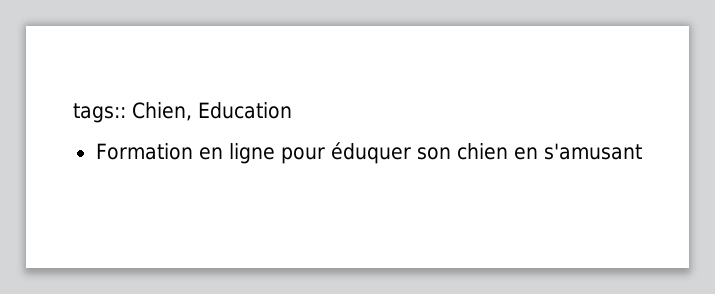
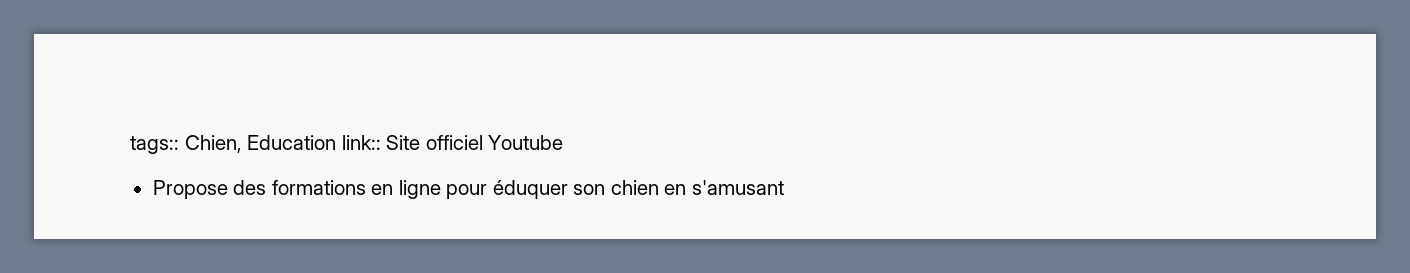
[95,143,193,160] // Formation -> [341,135,564,150] [152,180,366,199] link:: Site officiel Youtube // Propose des formations

